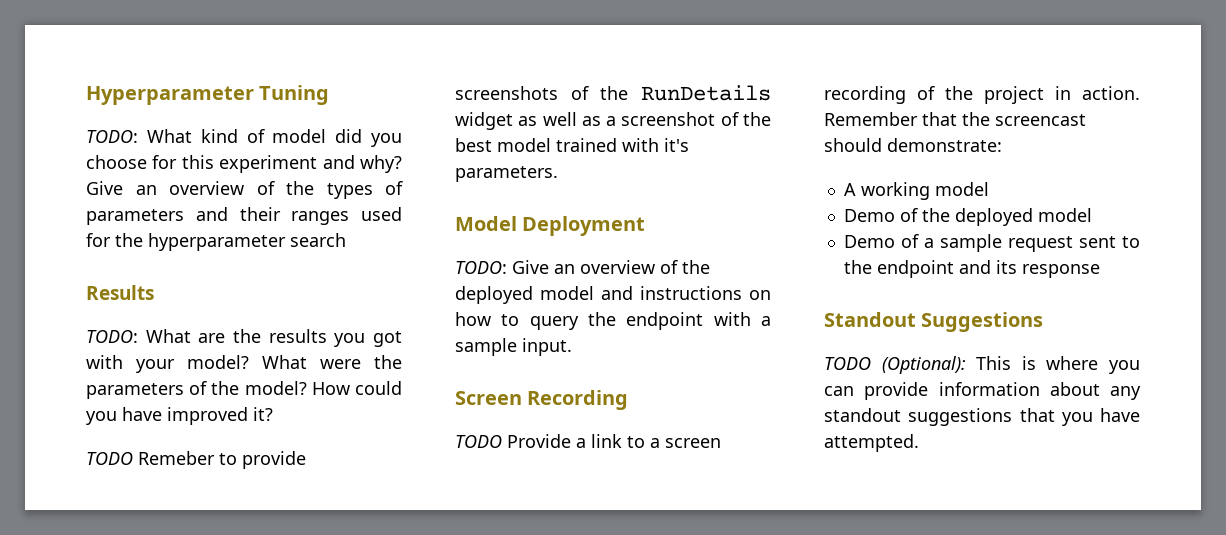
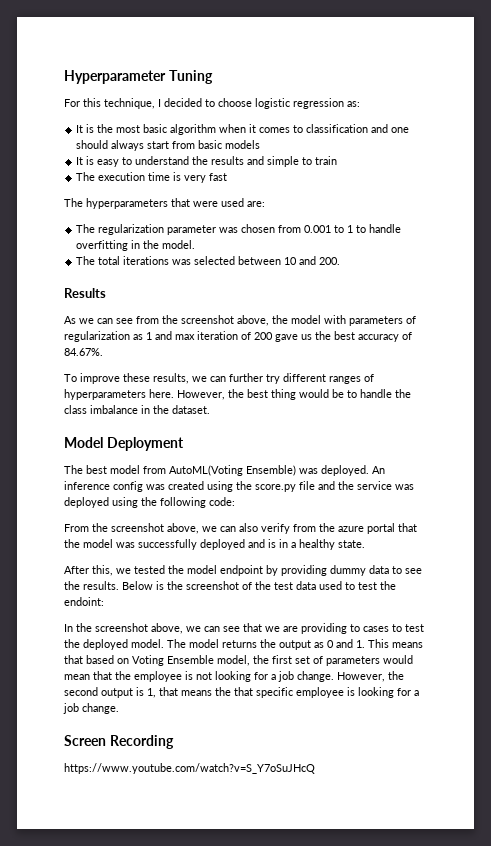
[86,129,403,147] [86,155,402,173] [86,181,403,199] [86,207,402,225] [86,233,346,251] [86,285,154,300] [86,329,402,347] [86,355,402,373] [86,381,402,399] [86,407,273,425] [86,451,306,469] [455,85,771,101] [455,112,771,130] [455,138,689,152] [455,166,558,182] [455,216,646,236] [455,260,710,274] [455,286,771,304] [455,312,771,330] [455,338,572,356] [455,390,629,410] [455,434,721,448] [824,86,1140,104] [824,112,1086,126] [824,138,1002,152] [843,182,989,200] [843,208,1092,226] [843,234,1140,252] [843,260,1100,278] [824,312,1044,332] [824,356,1140,374] [824,382,1141,400] [824,408,1140,426] [824,434,919,452] TODO: What kind of model did you choose for this experiment and why? Give an overview of the types of parameters and their ranges used for the hyperparameter search // Results // TODO: What are the results you got with your model? What were the parameters of the model? How could you have improved it? // TODO Remeber to provide screenshots of the RunDetails widget as well as a screenshot of the best model trained with it's parameters. // Model Deployment // TODO: Give an overview of the deployed model and instructions on how to query the endpoint with a sample input. // Screen Recording // TODO Provide a link to a screen recording of the project in action. Remember that the screencast should demonstrate: // A working model // Demo of the deployed model // Demo of a sample request sent to the endpoint and its response // Standout Suggestions // TODO (Optional): This is where you can provide information about any standout suggestions that you have attempted. -> [64,98,360,109] [76,124,410,135] [76,140,261,151] [76,156,338,167] [76,172,228,183] [64,198,265,209] [76,224,402,235] [76,240,196,251] [76,256,341,265] [64,288,106,298] [64,315,416,326] [64,331,412,342] [64,348,103,356] [64,373,374,384] [64,389,411,400] [64,405,210,414] [64,437,184,451] [64,465,385,476] [64,481,414,492] [64,497,235,508] [64,523,417,534] [64,539,365,550] [64,565,422,576] [64,581,396,590] [64,597,104,606] [64,623,424,634] [64,639,423,650] [64,655,413,666] [64,671,404,682] [64,687,419,698] [63,703,119,714] [64,735,174,749] [64,763,315,774] For this technique, I decided to choose logistic regression as: // It is the most basic algorithm when it comes to classification and one should always start from basic models // It is easy to understand the results and simple to train // The execution time is very fast // The hyperparameters that were used are: // The regularization parameter was chosen from 0.001 to 1 to handle overfitting in the model. // The total iterations was selected between 10 and 200. // Results // As we can see from the screenshot above, the model with parameters of regularization as 1 and max iteration of 200 gave us the best accuracy of 84.67%. // To improve these results, we can further try different ranges of hyperparameters here. However, the best thing would be to handle the class imbalance in the dataset. // Model Deployment // The best model from AutoML(Voting Ensemble) was deployed. An inference config was created using the score.py file and the service was deployed using the following code: // From the screenshot above, we can also verify from the azure portal that the model was successfully deployed and is in a healthy state. // After this, we tested the model endpoint by providing dummy data to see the results. Below is the screenshot of the test data used to test the endoint: // In the screenshot above, we can see that we are providing to cases to test the deployed model. The model returns the output as 0 and 1. This means that based on Voting Ensemble model, the first set of parameters would mean that the employee is not looking for a job change. However, the second output is 1, that means the that specific employee is looking for a job change. // Screen Recording // https://www.youtube.com/watch?v=S_Y7oSuJHcQ

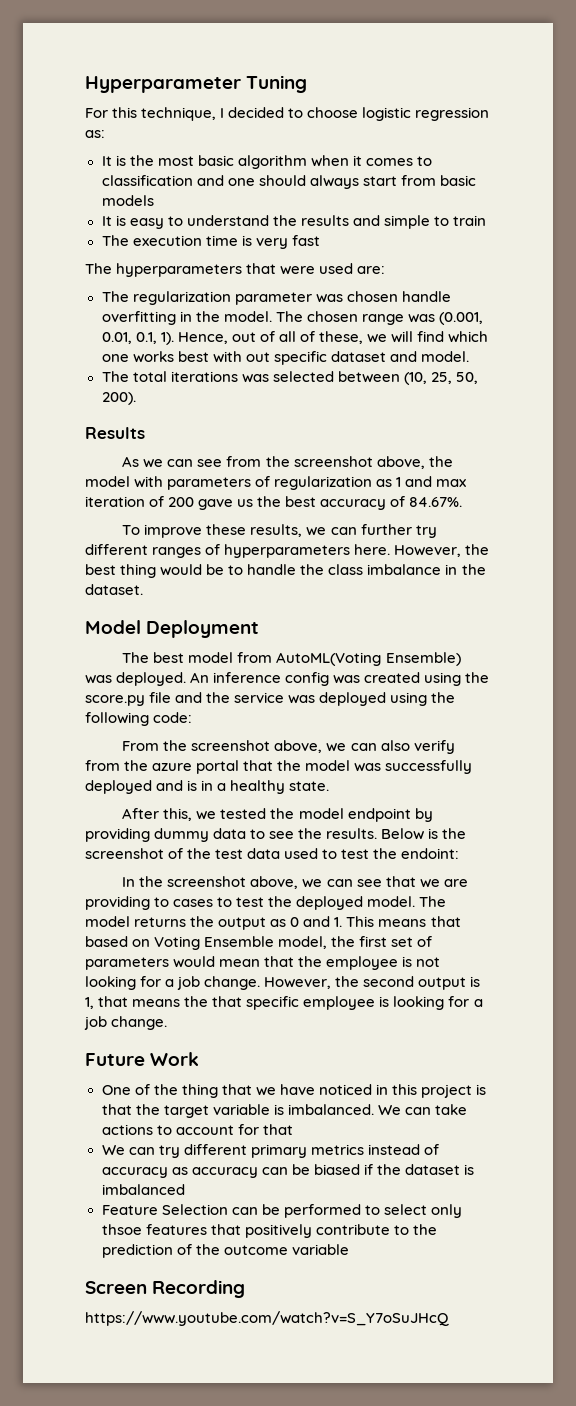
[278,225,367,233] from 0.001 to 1 to -> (398, 296) none
(196, 244) none -> [275,311,483,325] [101,331,489,345] [101,351,469,365] The chosen range was (0.001, 0.01, 0.1, 1). Hence, out of all of these, we will find which one works best with out specific dataset and model.
[284,256,341,265] 10 and 200. -> [403,372,478,385] [101,392,136,405] (10, 25, 50, 200).
(119, 708) none -> [85,1052,200,1066] [101,1084,487,1098] [101,1104,467,1118] [101,1124,293,1135] [101,1144,439,1158] [101,1164,474,1178] [101,1184,185,1195] [101,1204,462,1218] [101,1224,437,1238] [101,1244,349,1258] // Future Work // One of the thing that we have noticed in this project is that the target variable is imbalanced. We can take actions to account for that // We can try different primary metrics instead of accuracy as accuracy can be biased if the dataset is imbalanced // Feature Selection can be performed to select only thsoe features that positively contribute to the prediction of the outcome variable

